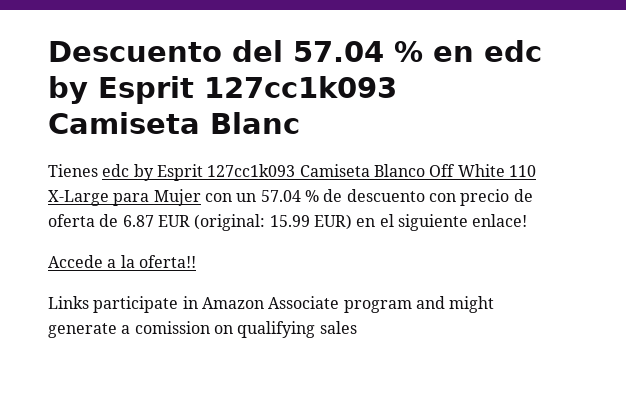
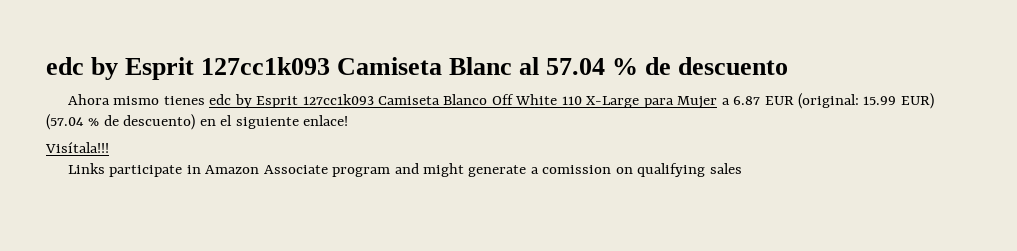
[48,40,474,62] Descuento del 57.04 % en -> (46, 66) none
[48,164,98,177] // Tienes -> [519,57,789,75] [67,94,205,105] al 57.04 % de descuento // Ahora mismo tienes
[204,189,533,206] [48,214,119,227] con un 57.04 % de descuento con precio de oferta de -> [721,98,730,105] a
(352, 222) none -> [46,114,196,130] (57.04 % de descuento)
[48,255,196,268] Accede a la oferta!! -> [45,142,109,153] Visítala!!!

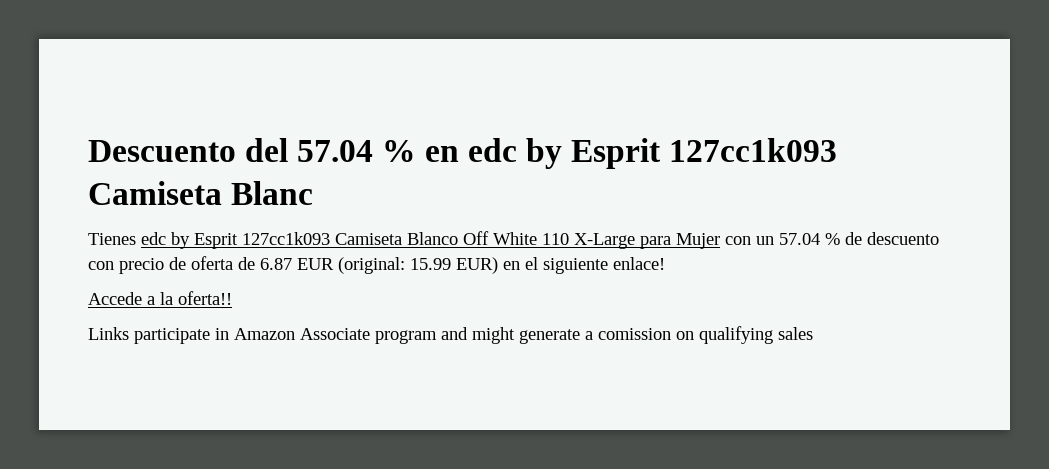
(46, 66) none -> [88,138,460,162] Descuento del 57.04 % en
[519,57,789,75] [67,94,205,105] al 57.04 % de descuento // Ahora mismo tienes -> [88,233,136,245] // Tienes
[721,98,730,105] a -> [725,232,939,245] [88,256,255,274] con un 57.04 % de descuento con precio de oferta de
[46,114,196,130] (57.04 % de descuento) -> (498, 265) none
[45,142,109,153] Visítala!!! -> [88,291,232,305] Accede a la oferta!!

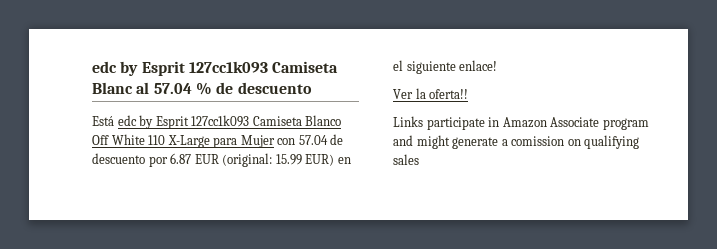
[88,138,460,162] Descuento del 57.04 % en -> (92, 67) none
[88,233,136,245] // Tienes -> [136,82,312,95] [92,116,114,126] al 57.04 % de descuento // Está
[756,232,939,245] [88,256,255,274] un 57.04 % de descuento con precio de oferta de -> [298,134,344,145] [92,153,168,167] 57.04 de descuento por
[88,292,155,305] Accede a -> [393,89,413,99] Ver

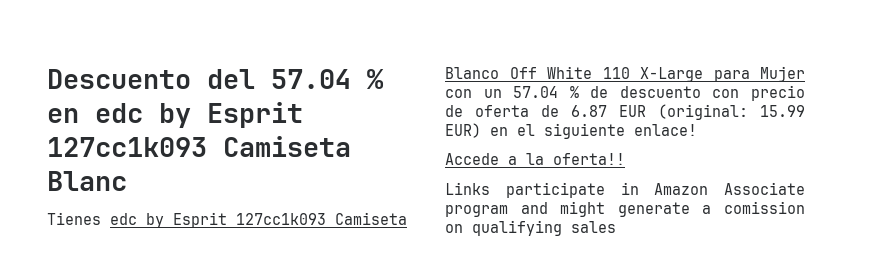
(92, 67) none -> [47,69,384,89] [47,108,79,123] Descuento del 57.04 % en
[136,82,312,95] [92,116,114,126] al 57.04 % de descuento // Está -> [47,212,101,225] // Tienes
[298,134,344,145] [92,153,168,167] 57.04 de descuento por -> [483,85,805,101] [445,105,559,117] un 57.04 % de descuento con precio de oferta de
[393,89,413,99] Ver -> [445,153,517,165] Accede a

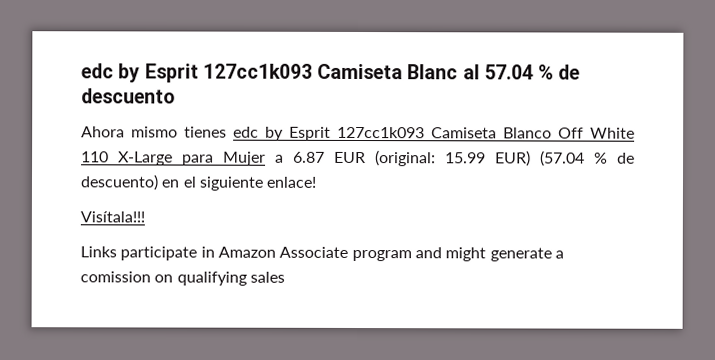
[47,69,384,89] [47,108,79,123] Descuento del 57.04 % en -> (81, 71) none
[47,212,101,225] // Tienes -> [462,64,581,80] [81,88,175,104] [81,126,227,138] al 57.04 % de descuento // Ahora mismo tienes
[445,85,805,101] [445,105,559,117] con un 57.04 % de descuento con precio de oferta de -> [275,154,284,163] a
(481, 130) none -> [540,150,635,167] [80,174,159,191] (57.04 % de descuento)
[445,153,625,165] Accede a la oferta!! -> [80,211,145,223] Visítala!!!

